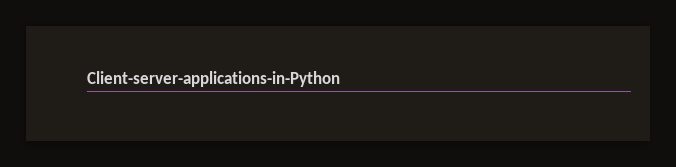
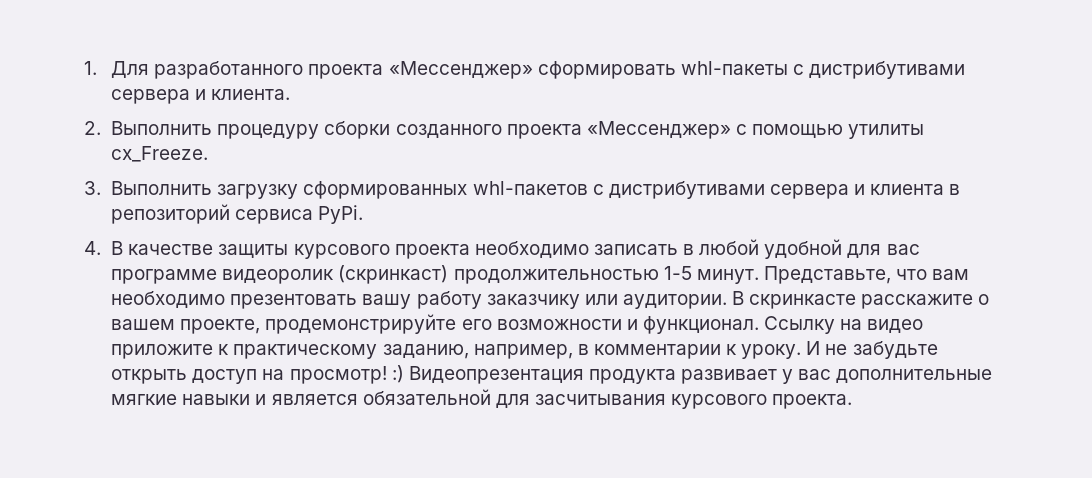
[87,71,340,87] Client-server-applications-in-Python -> [84,61,966,79] [111,89,291,104] [84,121,925,139] [111,146,209,162] [84,181,961,199] [111,204,364,224] [84,239,920,259] [111,265,970,284] [111,291,990,309] [111,314,924,334] [111,341,938,359] [111,365,993,384] [111,389,853,409] 1. Для разработанного проекта «Мессенджер» сформировать whl-пакеты с дистрибутивами сервера и клиента. // 2. Выполнить процедуру сборки созданного проекта «Мессенджер» с помощью утилиты cx_Freeze. // 3. Выполнить загрузку сформированных whl-пакетов с дистрибутивами сервера и клиента в репозиторий сервиса PyPi. // 4. В качестве защиты курсового проекта необходимо записать в любой удобной для вас программе видеоролик (скринкаст) продолжительностью 1-5 минут. Представьте, что вам необходимо презентовать вашу работу заказчику или аудитории. В скринкасте расскажите о вашем проекте, продемонстрируйте его возможности и функционал. Ссылку на видео приложите к практическому заданию, например, в комментарии к уроку. И не забудьте открыть доступ на просмотр! :) Видеопрезентация продукта развивает у вас дополнительные мягкие навыки и является обязательной для засчитывания курсового проекта.

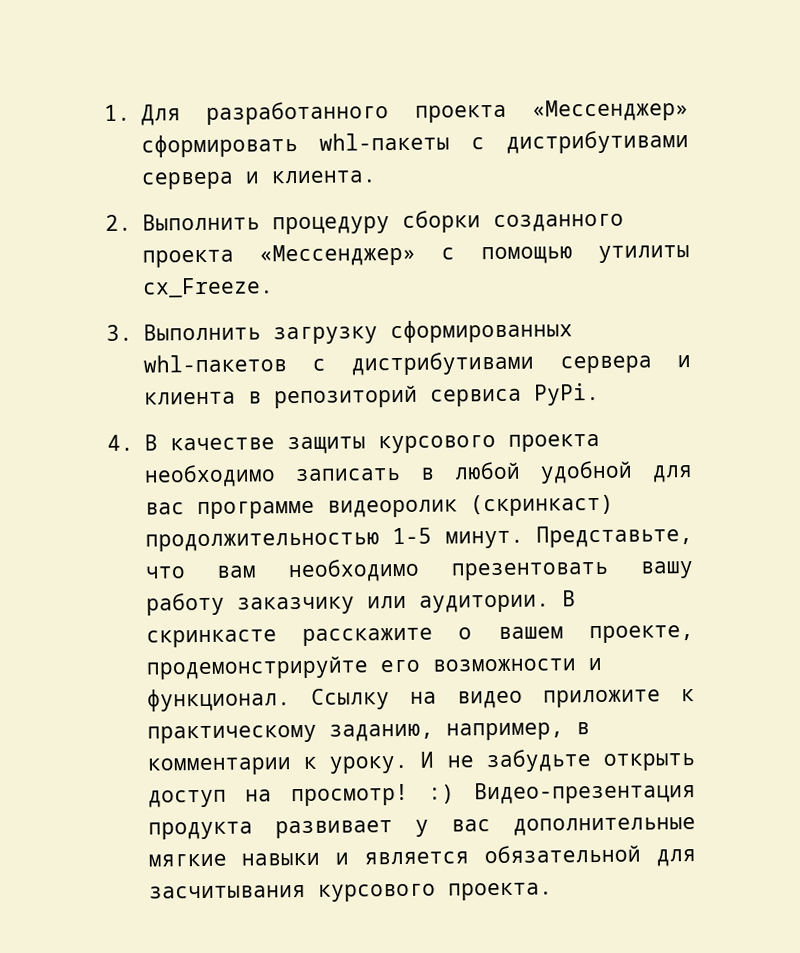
[408,366,584,384] Видеопрезентация -> [474,781,696,805] Видео-презентация

